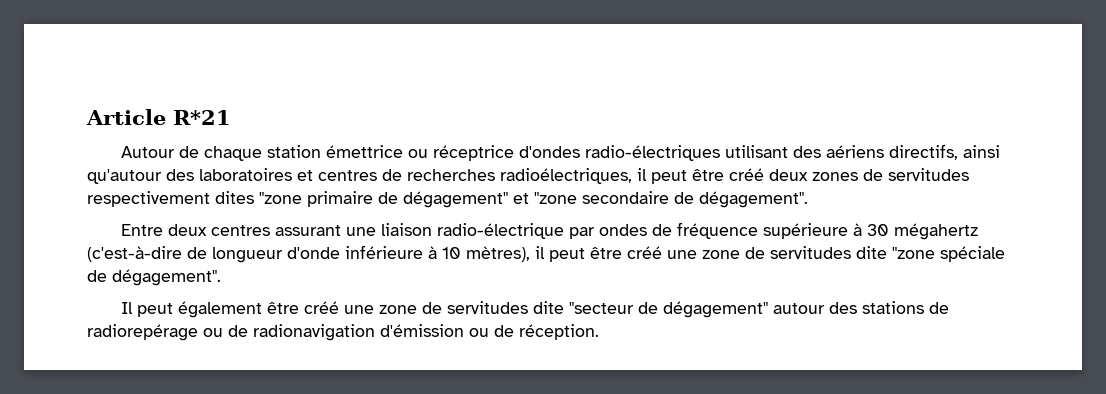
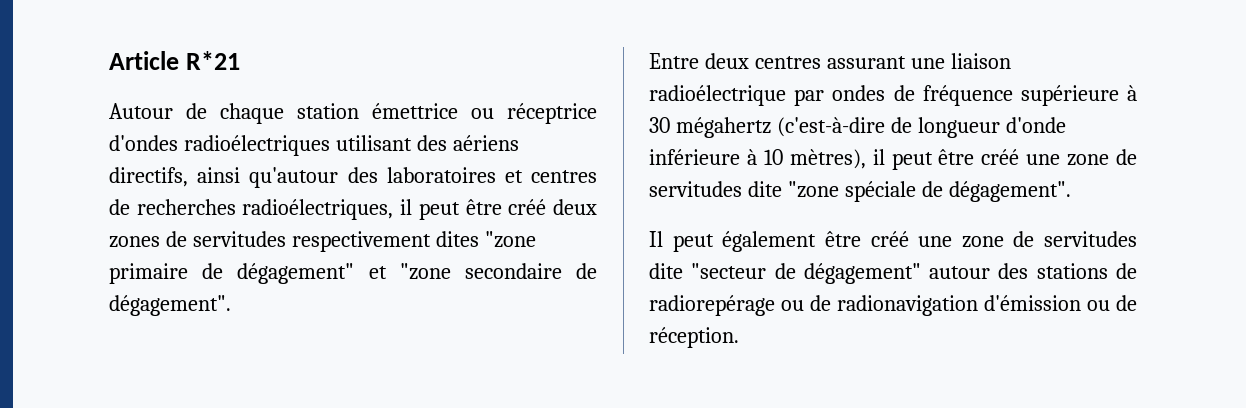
[585,145,721,161] radio-électriques -> [183,135,330,156] radioélectriques
[437,223,565,239] radio-électrique -> [649,85,786,106] radioélectrique

